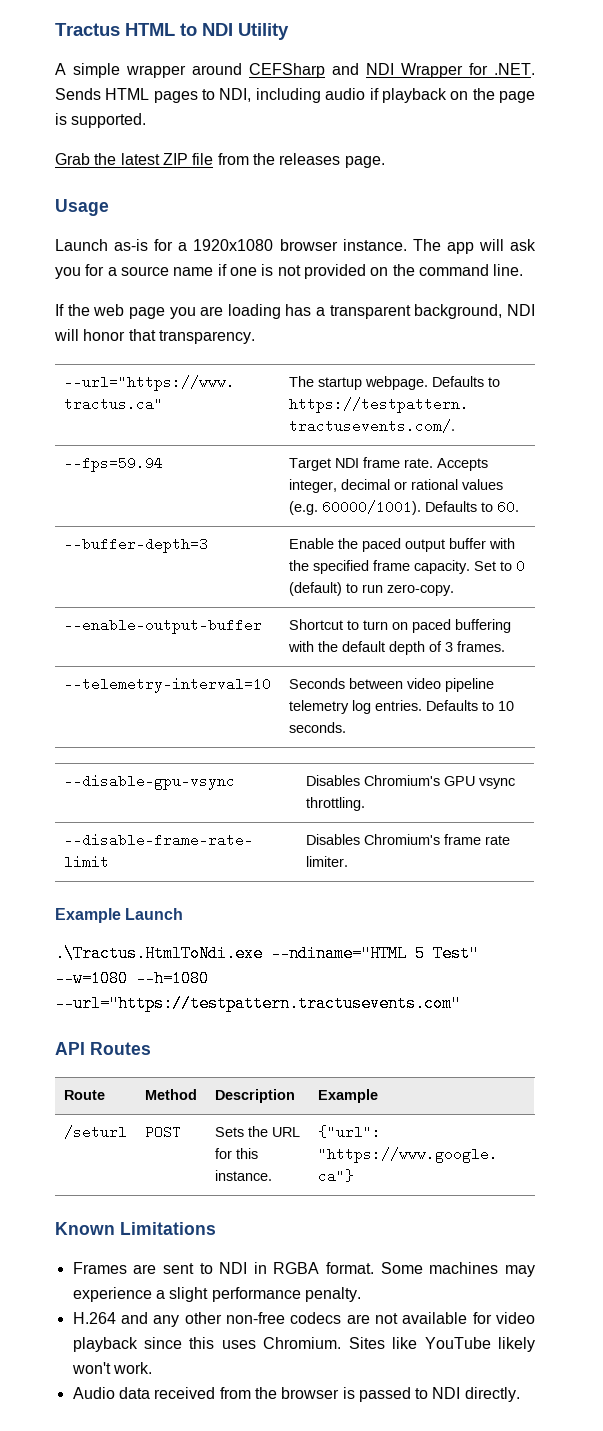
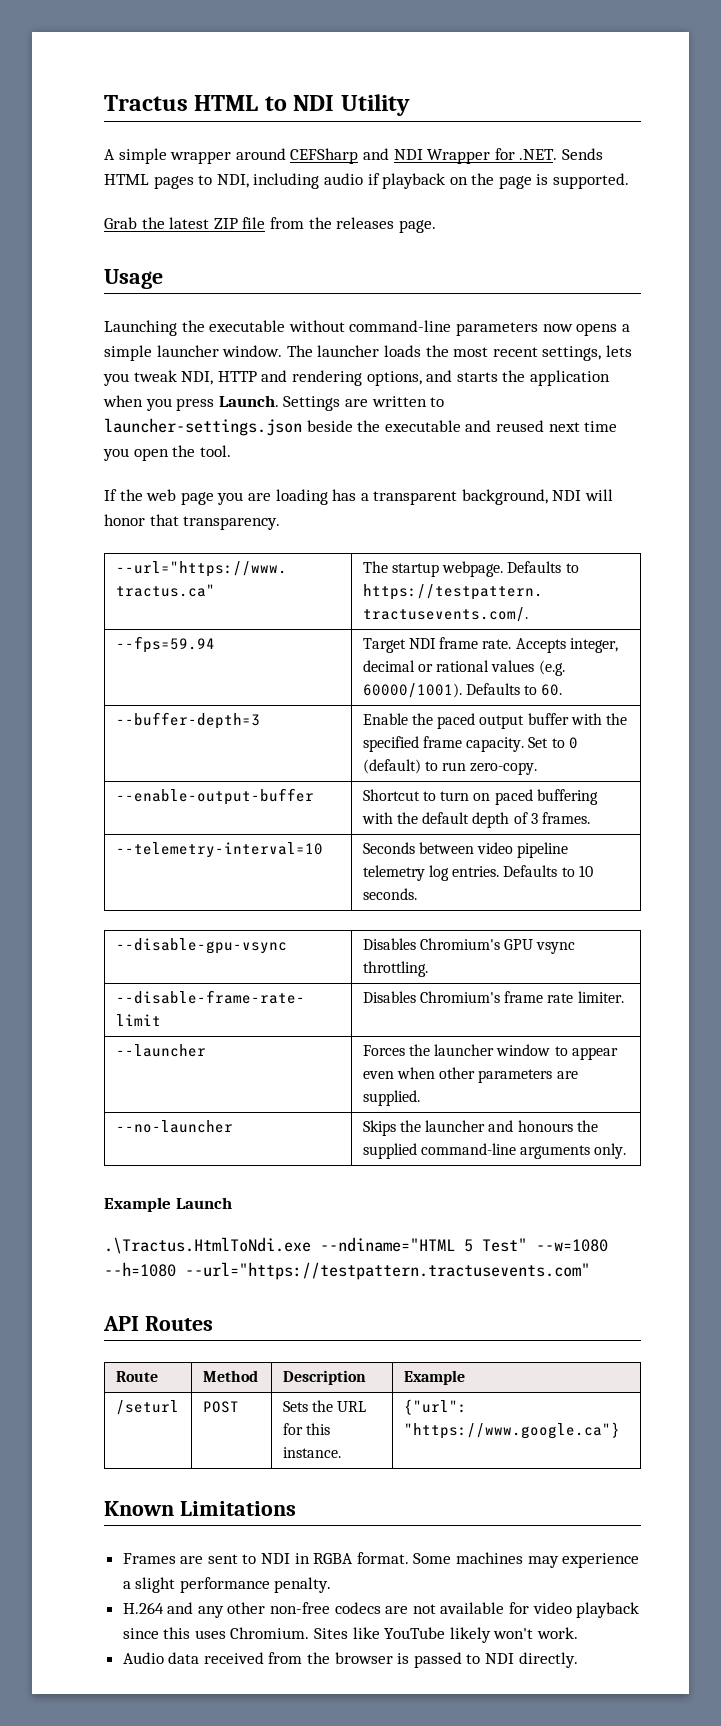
[55,239,537,254] [55,264,524,279] Launch as-is for a 1920x1080 browser instance. The app will ask you for a source name if one is not provided on the command line. -> [104,320,630,336] [104,345,632,361] [103,370,610,386] [103,395,445,411] [104,418,618,436] [103,445,231,461] Launching the executable without command-line parameters now opens a simple launcher window. The launcher loads the most recent settings, lets you tweak NDI, HTTP and rendering options, and starts the application when you press Launch. Settings are written to launcher-settings.json beside the executable and reused next time you open the tool.
(348, 861) none -> [115,1044,206,1057] [362,1044,618,1060] [362,1067,578,1083] [362,1090,420,1106] [115,1120,233,1133] [362,1120,598,1136] [362,1143,627,1159] // --launcher | Forces the launcher window to appear even when other parameters are supplied. // --no-launcher | Skips the launcher and honours the supplied command-line arguments only.

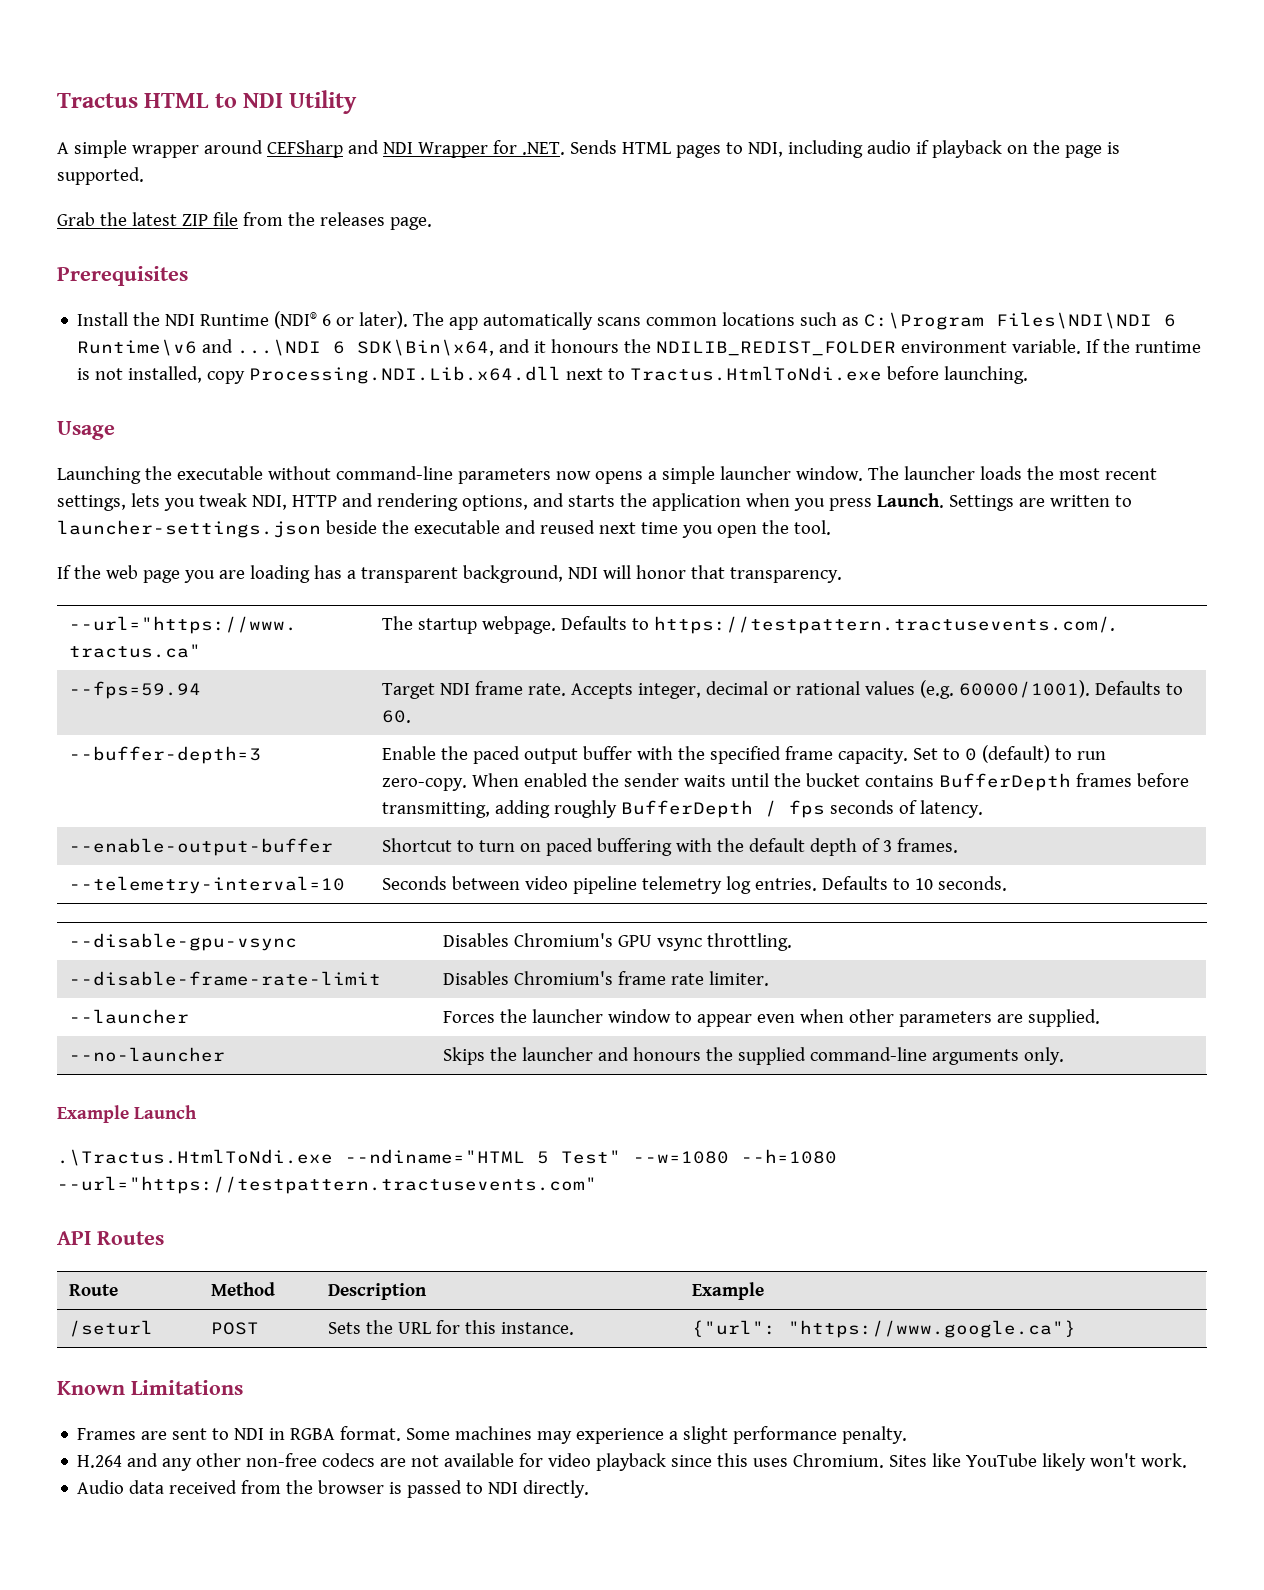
(436, 226) none -> [57,266,188,286] [77,311,1177,330] [77,339,1202,356] [77,366,1029,384] // Prerequisites // Install the NDI Runtime (NDI® 6 or later). The app automatically scans common locations such as C:\Program Files\NDI\NDI 6 Runtime\v6 and ...\NDI 6 SDK\Bin\x64, and it honours the NDILIB_REDIST_FOLDER environment variable. If the runtime is not installed, copy Processing.NDI.Lib.x64.dll next to Tractus.HtmlToNdi.exe before launching.
(538, 768) none -> [472,773,1190,791] [382,800,984,818] When enabled the sender waits until the bucket contains BufferDepth frames before transmitting, adding roughly BufferDepth / fps seconds of latency.

